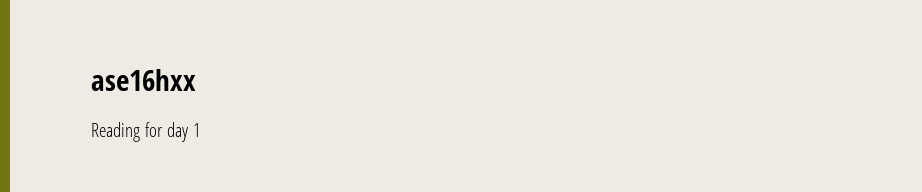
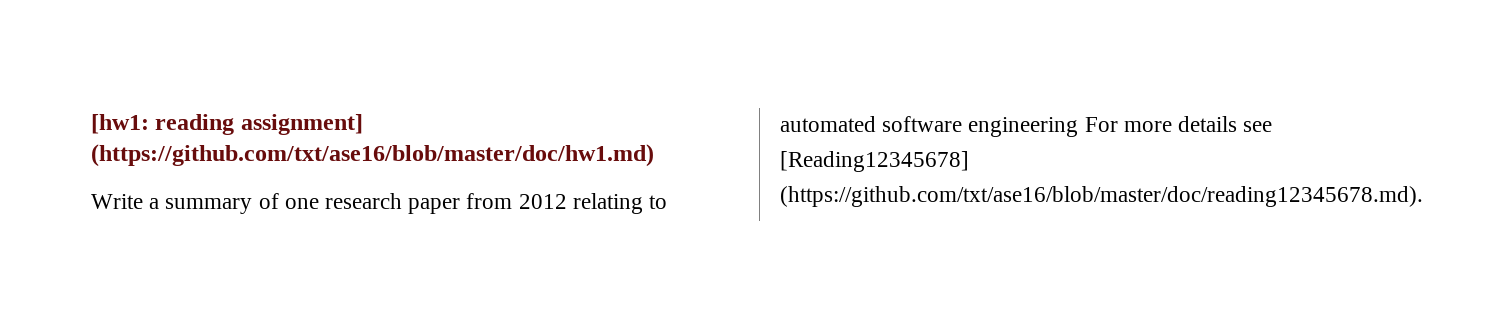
[91,69,196,91] [91,122,201,142] ase16hxx // Reading for day 1 -> [91,114,363,135] [91,144,654,167] [91,193,668,214] [780,116,1273,137] [780,151,969,172] [780,186,1423,207] [hw1: reading assignment] (https://github.com/txt/ase16/blob/master/doc/hw1.md) // Write a summary of one research paper from 2012 relating to automated software engineering For more details see [Reading12345678] (https://github.com/txt/ase16/blob/master/doc/reading12345678.md).

